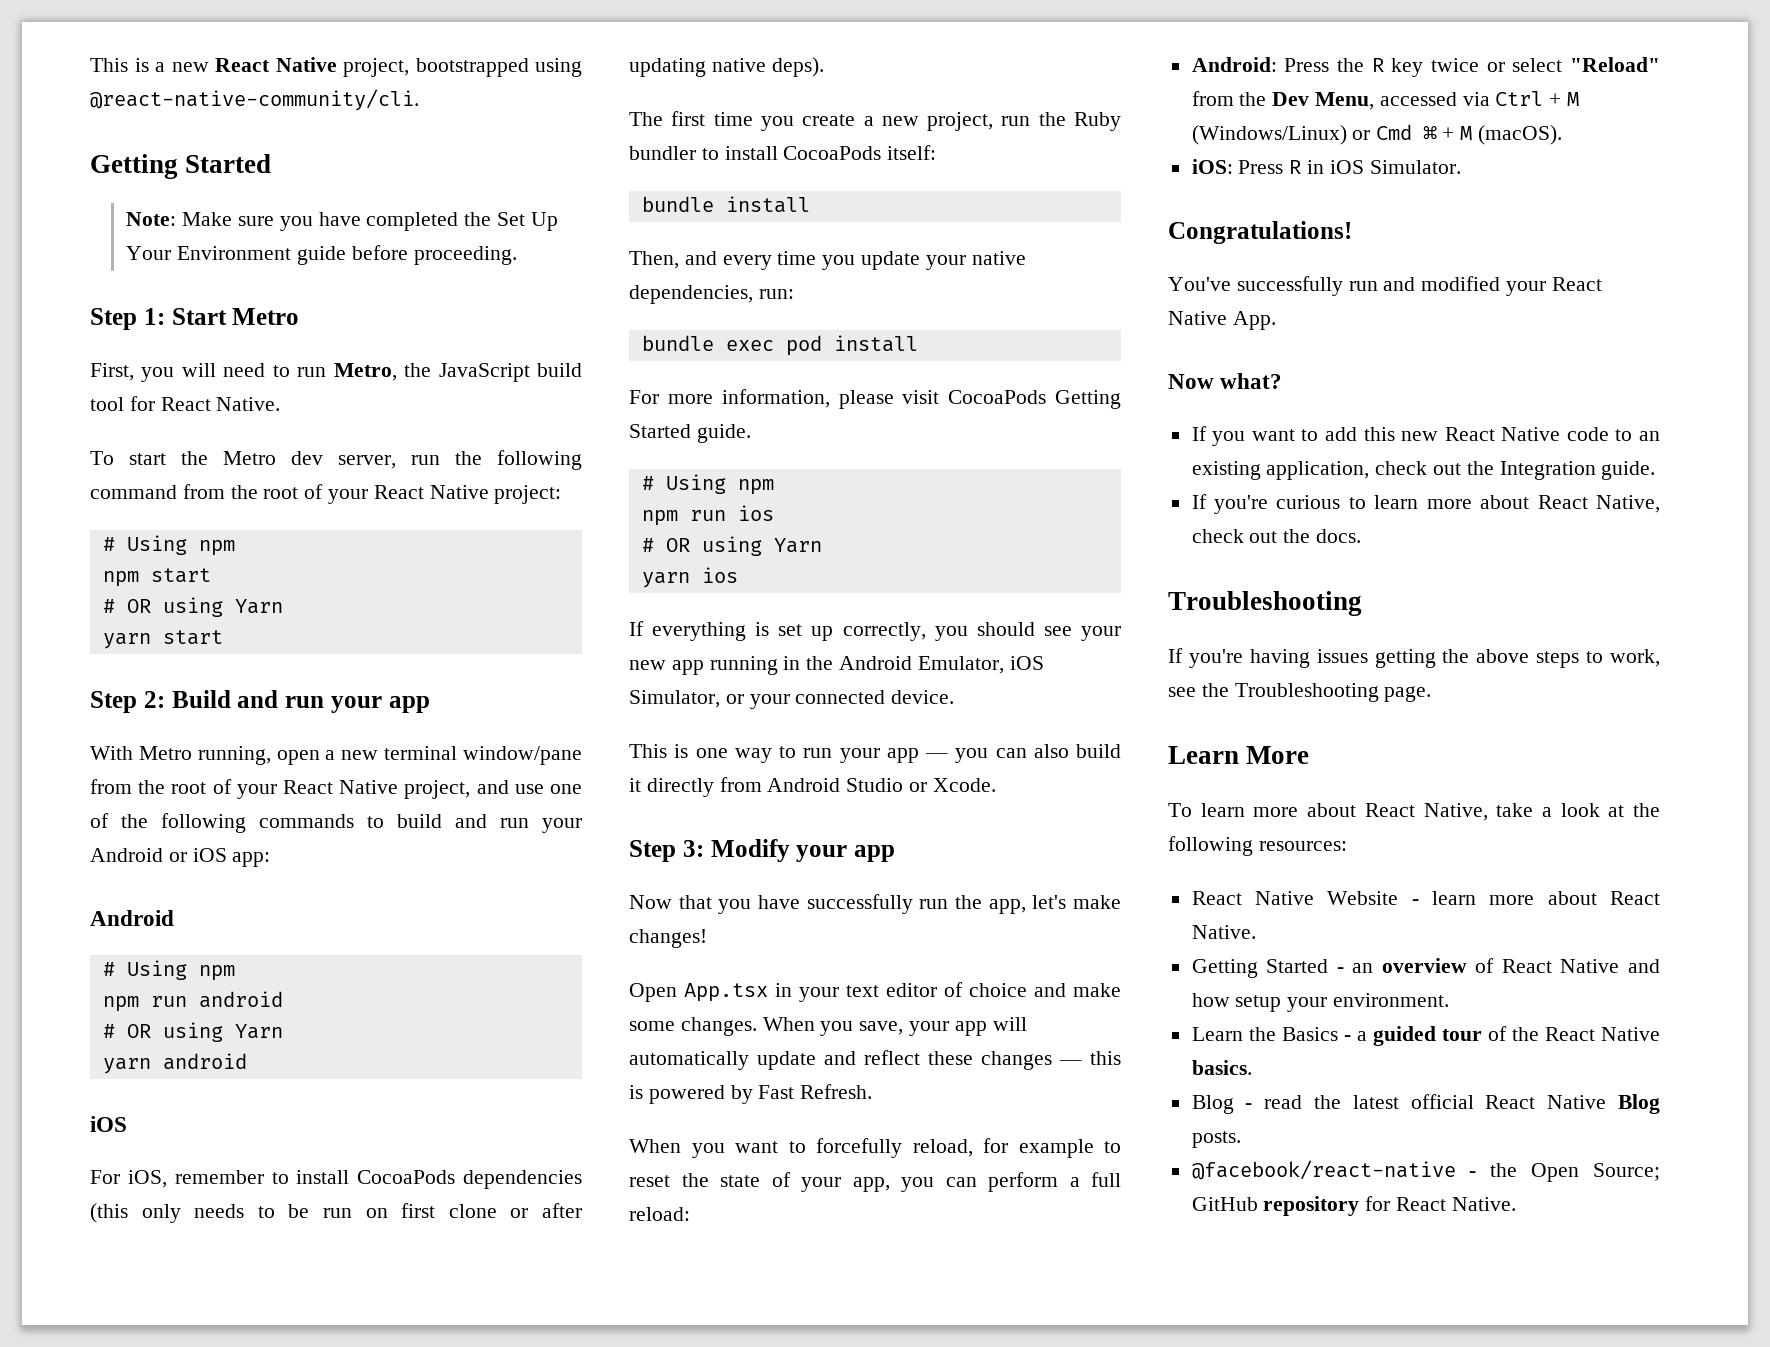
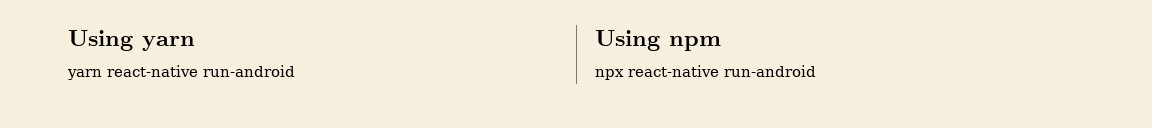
[90,57,582,77] [90,89,419,111] [90,154,272,179] [126,212,558,231] [126,245,517,265] [90,308,300,330] [90,363,583,382] [90,396,281,411] [90,450,582,470] [90,484,562,504] [102,535,235,556] [102,568,211,587] [102,597,283,617] [102,630,223,649] [90,690,430,713] [90,746,582,765] [90,779,582,799] [90,813,582,833] [90,848,271,867] [90,910,174,926] [102,960,235,981] [102,991,283,1012] [102,1022,283,1042] [102,1053,247,1074] [90,1116,127,1132] [90,1170,582,1189] [90,1203,583,1223] [629,57,824,77] [629,111,1121,131] [629,145,937,160] [641,196,810,213] [629,251,1026,270] [629,285,794,304] [641,335,918,356] [629,389,1121,409] [629,424,751,443] [641,474,774,495] [641,505,774,526] [641,536,822,556] [641,567,738,588] [629,621,1121,641] [629,656,1044,675] [629,690,955,709] [629,744,1121,763] [629,777,996,797] [629,839,895,862] [629,894,1121,914] [629,929,707,948] [629,982,1121,1002] [629,1017,1027,1036] [629,1050,1121,1070] [629,1084,873,1104] [629,1138,1121,1158] [629,1172,1121,1192] [629,1207,690,1221] [1191,57,1660,77] [1191,91,1580,110] [1191,124,1562,145] [1191,159,1461,174] [1168,221,1352,244] [1168,276,1602,296] [1168,311,1276,330] [1168,373,1283,389] [1191,426,1660,446] [1191,461,1656,480] [1191,494,1660,514] [1191,529,1362,543] [1168,591,1362,616] [1168,648,1660,668] [1168,683,1432,702] [1168,746,1310,764] [1168,803,1660,821] [1168,836,1347,856] [1191,891,1660,905] [1191,925,1256,939] [1191,958,1660,978] [1191,993,1450,1012] [1191,1026,1660,1046] [1191,1060,1252,1075] [1191,1094,1660,1114] [1191,1131,1241,1148] [1191,1160,1660,1182] [1191,1196,1516,1216] This is a new React Native project, bootstrapped using @react-native-community/cli. // Getting Started // Note: Make sure you have completed the Set Up Your Environment guide before proceeding. // Step 1: Start Metro // First, you will need to run Metro, the JavaScript build tool for React Native. // To start the Metro dev server, run the following command from the root of your React Native project: // # Using npm // npm start // # OR using Yarn // yarn start // Step 2: Build and run your app // With Metro running, open a new terminal window/pane from the root of your React Native project, and use one of the following commands to build and run your Android or iOS app: // Android // # Using npm // npm run android // # OR using Yarn // yarn android // iOS // For iOS, remember to install CocoaPods dependencies (this only needs to be run on first clone or after updating native deps). // The first time you create a new project, run the Ruby bundler to install CocoaPods itself: // bundle install // Then, and every time you update your native dependencies, run: // bundle exec pod install // For more information, please visit CocoaPods Getting Started guide. // # Using npm // npm run ios // # OR using Yarn // yarn ios // If everything is set up correctly, you should see your new app running in the Android Emulator, iOS Simulator, or your connected device. // This is one way to run your app — you can also build it directly from Android Studio or Xcode. // Step 3: Modify your app // Now that you have successfully run the app, let's make changes! // Open App.tsx in your text editor of choice and make some changes. When you save, your app will automatically update and reflect these changes — this is powered by Fast Refresh. // When you want to forcefully reload, for example to reset the state of your app, you can perform a full reload: // Android: Press the R key twice or select "Reload" from the Dev Menu, accessed via Ctrl + M (Windows/Linux) or Cmd ⌘ + M (macOS). // iOS: Press R in iOS Simulator. // Congratulations! // You've successfully run and modified your React Native App. // Now what? // If you want to add this new React Native code to an existing application, check out the Integration guide. // If you're curious to learn more about React Native, check out the docs. // Troubleshooting // If you're having issues getting the above steps to work, see the Troubleshooting page. // Learn More // To learn more about React Native, take a look at the following resources: // React Native Website - learn more about React Native. // Getting Started - an overview of React Native and how setup your environment. // Learn the Basics - a guided tour of the React Native basics. // Blog - read the latest official React Native Blog posts. // @facebook/react-native - the Open Source; GitHub repository for React Native. -> [68,30,195,51] [67,65,295,80] [595,30,721,51] [595,65,816,80] Using yarn // yarn react-native run-android // Using npm // npx react-native run-android

